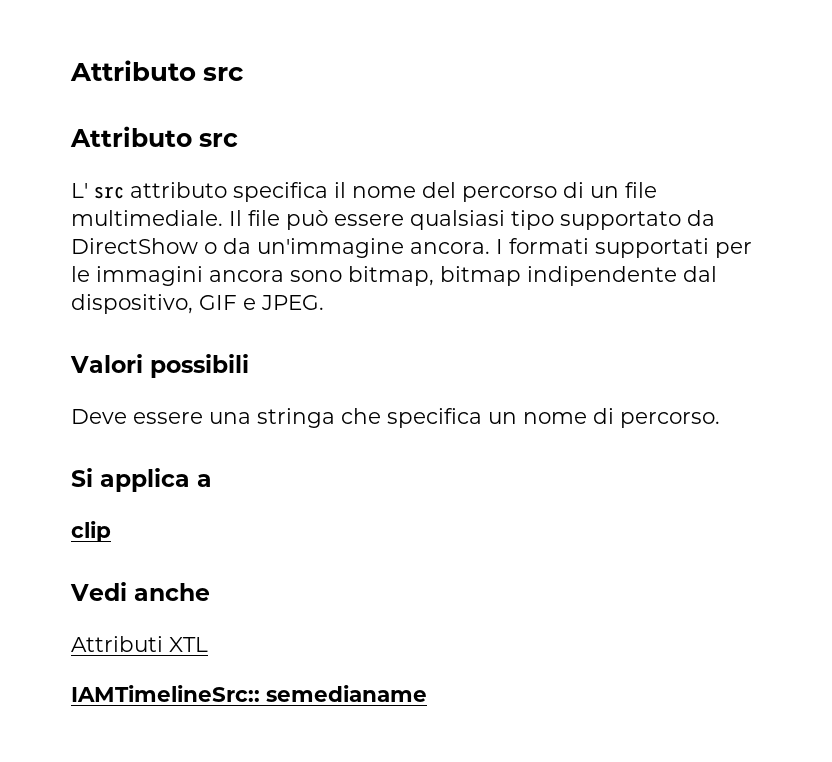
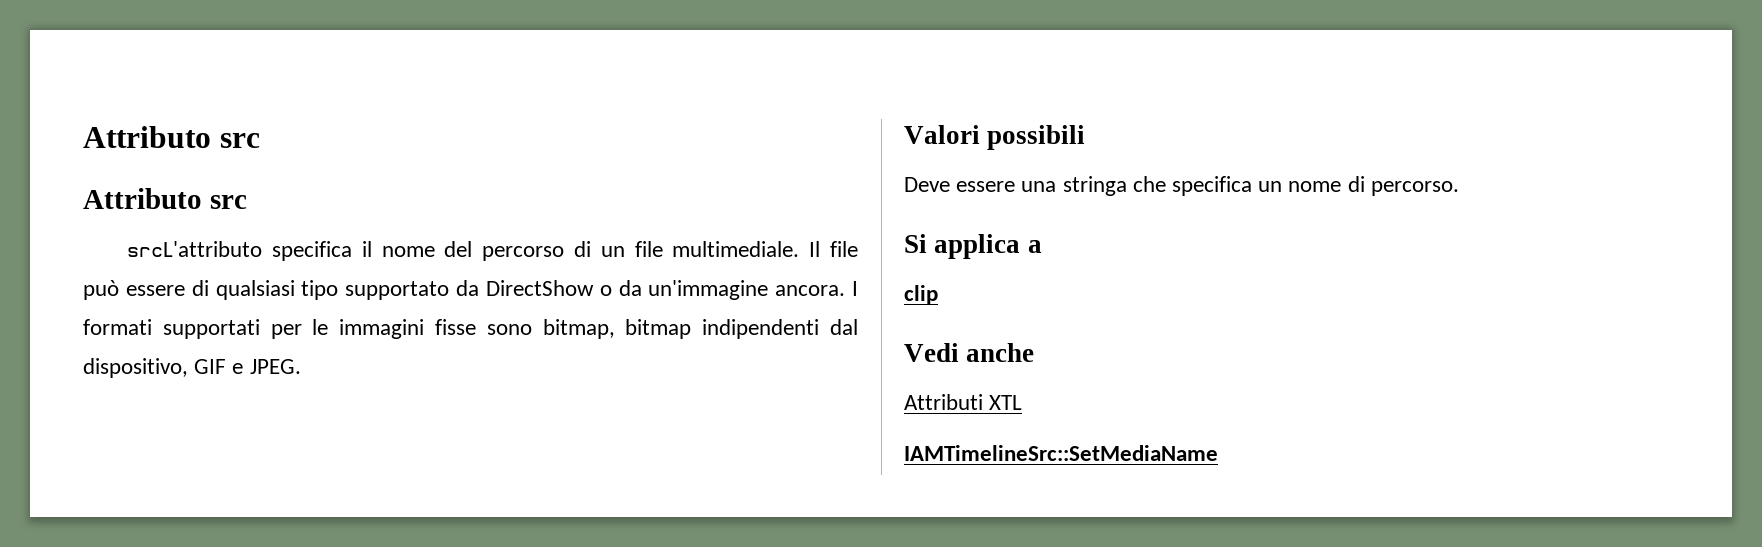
[71,182,227,199] L' src attributo -> [127,241,263,257] srcL'attributo
(404, 220) none -> [191,280,209,296] di
[209,270,284,282] ancora -> [435,319,477,335] fisse
[527,266,677,286] indipendente -> [702,319,820,339] indipendenti
[71,685,427,702] IAMTimelineSrc:: semedianame -> [904,445,1218,461] IAMTimelineSrc::SetMediaName

